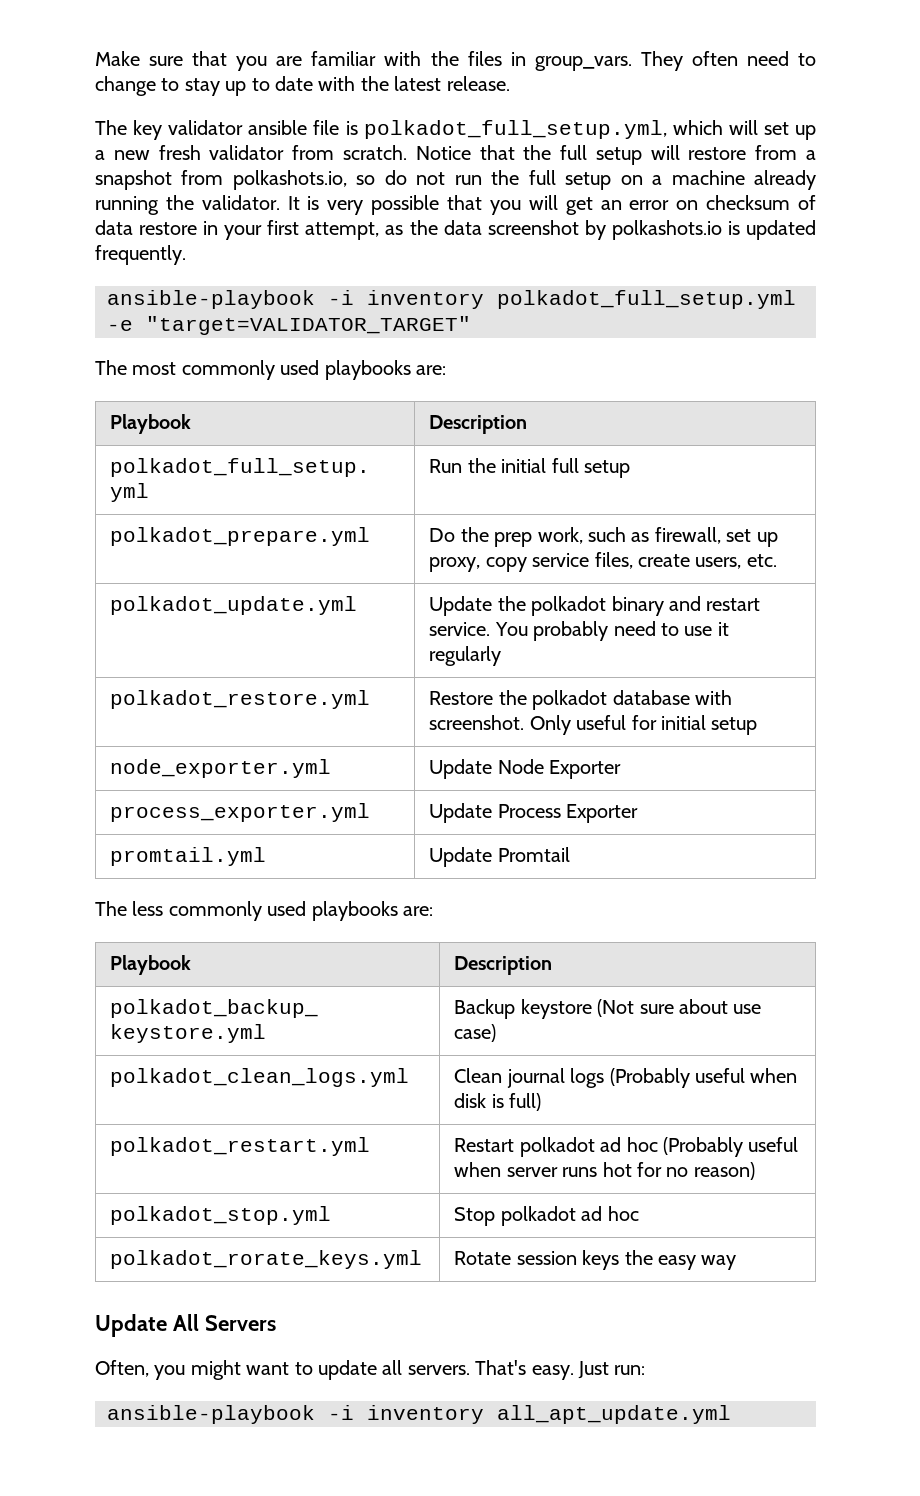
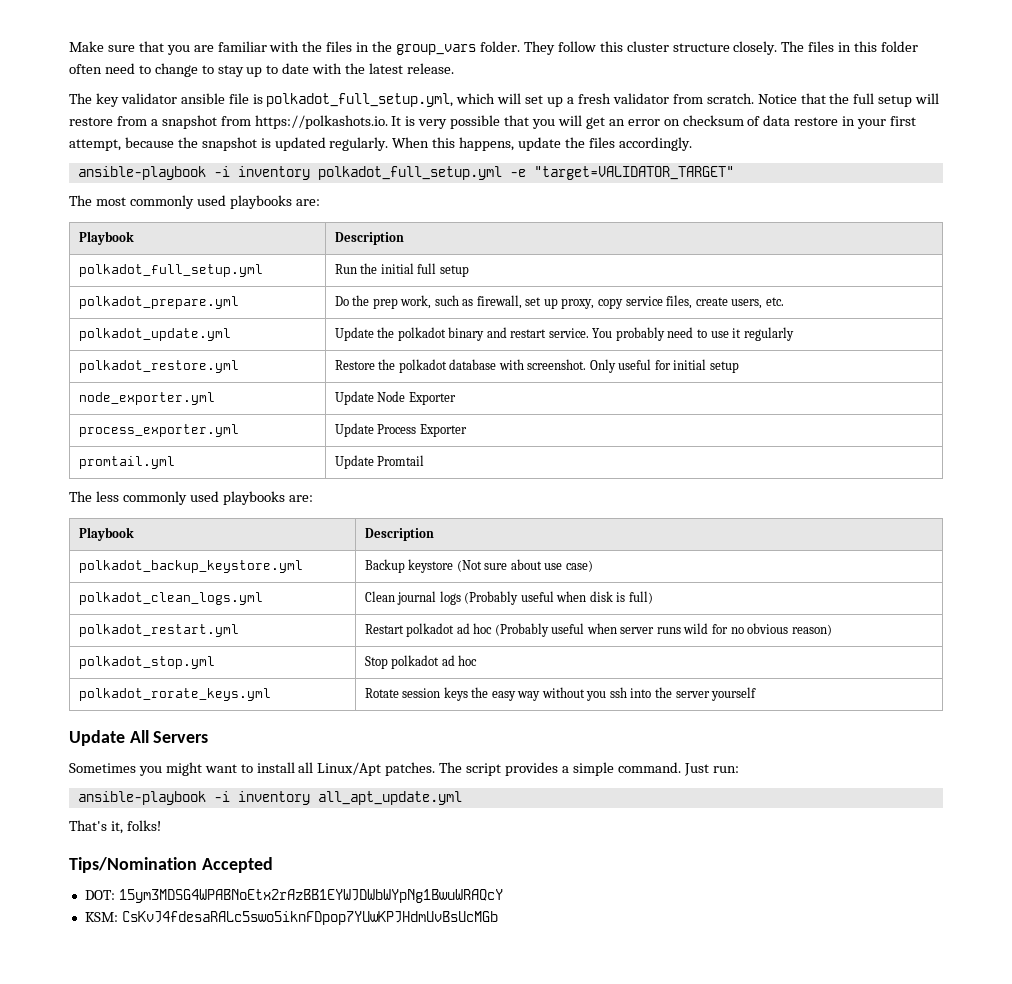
[534,51,683,71] group_vars. They -> [372,41,919,55] the group_vars folder. They follow this cluster structure closely. The files in this folder
[113,150,150,160] new -> (575, 100) none
[232,170,816,190] [95,195,280,215] polkashots.io, so do not run the full setup on a machine already running the validator. -> [254,115,388,129] https://polkashots.io.
[385,220,817,240] [95,245,186,265] as the data screenshot by polkashots.io is updated frequently. -> [124,137,692,151] because the snapshot is updated regularly. When this happens, update the files accordingly.
[602,1162,632,1177] hot -> [683,623,709,634] wild
(689, 1172) none -> [747,623,789,634] obvious
(737, 1262) none -> [541,687,757,701] without you ssh into the server yourself
[95,1360,149,1377] Often, -> [69,763,136,773] Sometimes
[318,1360,574,1380] update all servers. That's easy. -> [256,762,681,776] install all Linux/Apt patches. The script provides a simple command.
(731, 1414) none -> [69,820,161,834] [69,857,273,873] [84,889,503,903] [84,911,498,925] // That's it, folks! // Tips/Nomination Accepted // DOT: 15ym3MDSG4WPABNoEtx2rAzBB1EYWJDWbWYpNg1BwuWRAQcY // KSM: CsKvJ4fdesaRALc5swo5iknFDpop7YUwKPJHdmUvBsUcMGb

